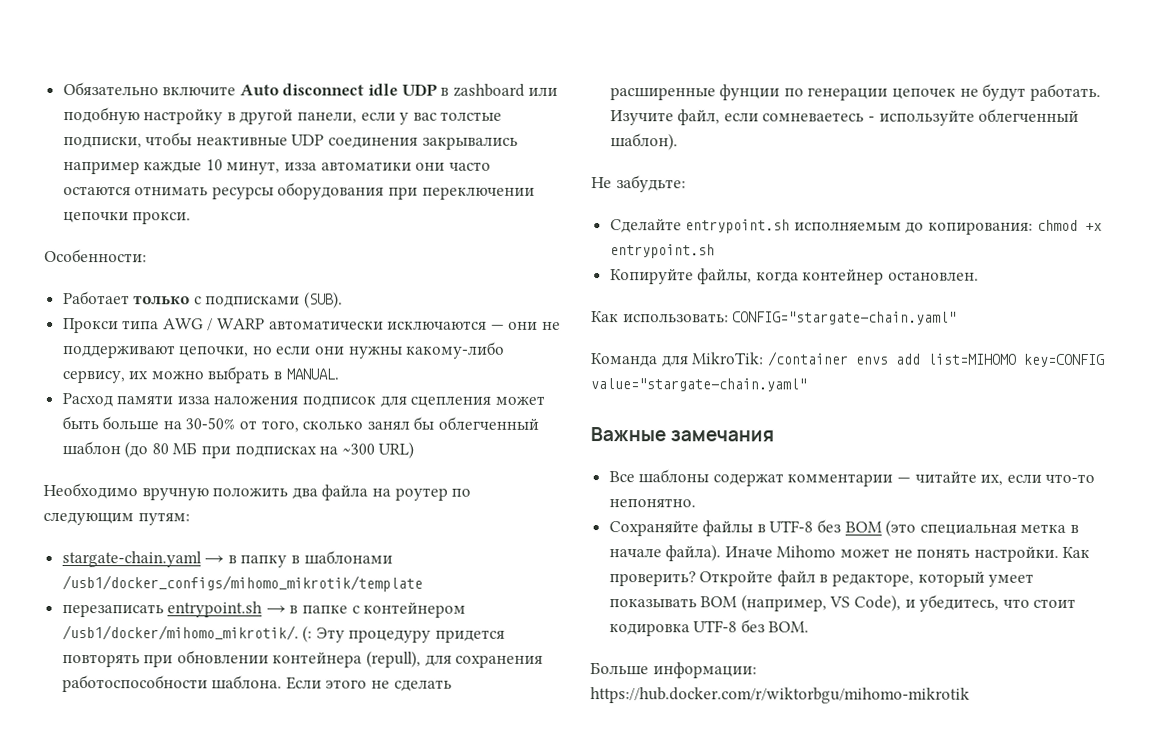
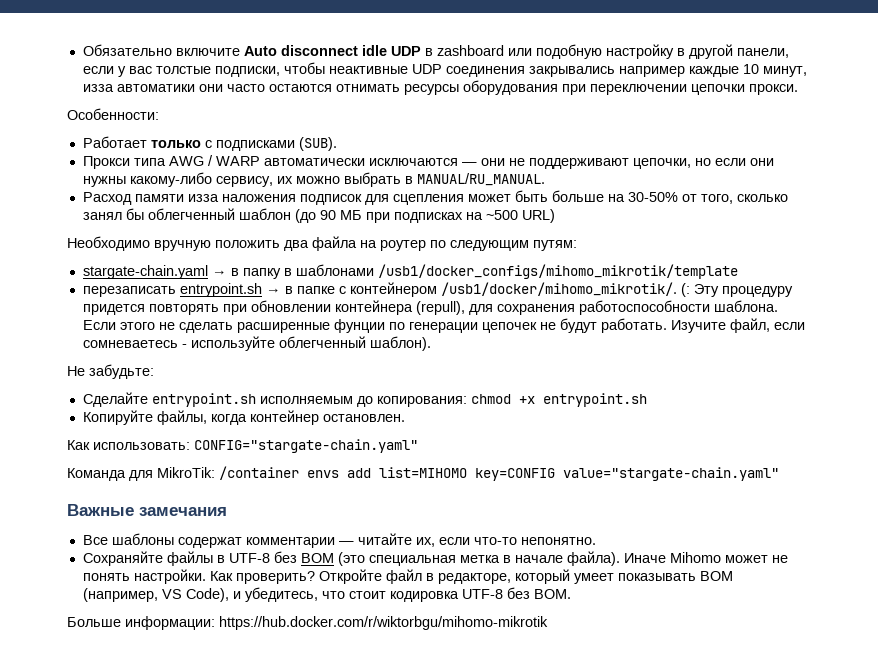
[285,368,339,380] MANUAL. -> [416,173,545,186] MANUAL/RU_MANUAL.
[151,443,169,455] 80 -> [319,210,336,220] 90
[341,443,375,455] ~300 -> [485,210,518,220] ~500

